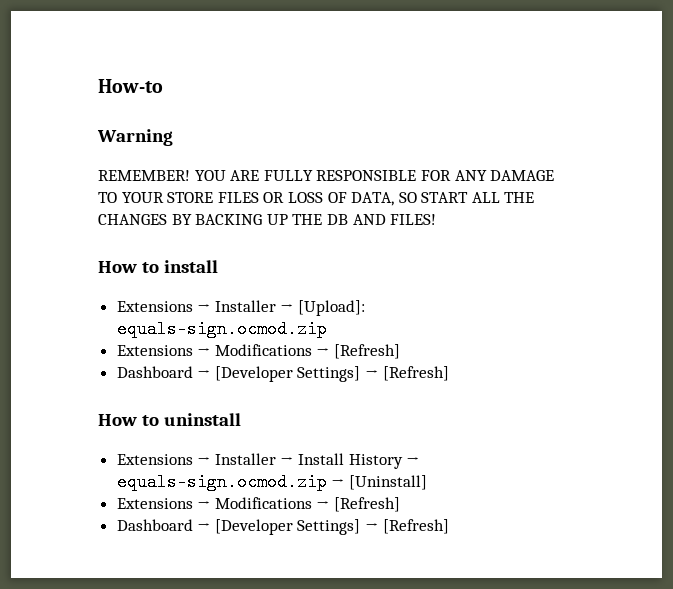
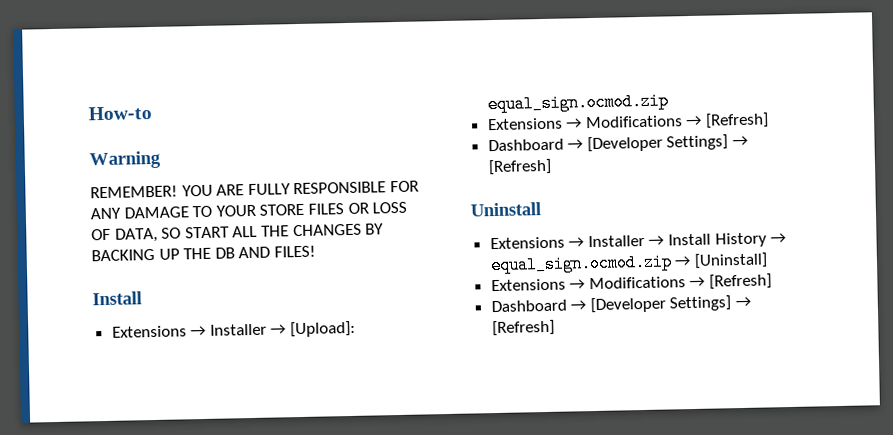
[98,260,218,273] How to install -> [92,291,142,306] Install
[116,320,327,338] equals-sign.ocmod.zip -> [486,92,669,114] equal_sign.ocmod.zip
[98,413,241,426] How to uninstall -> [470,202,541,217] Uninstall
[116,473,327,491] equals-sign.ocmod.zip -> [489,253,673,275] equal_sign.ocmod.zip

